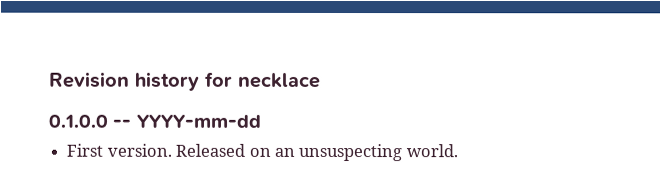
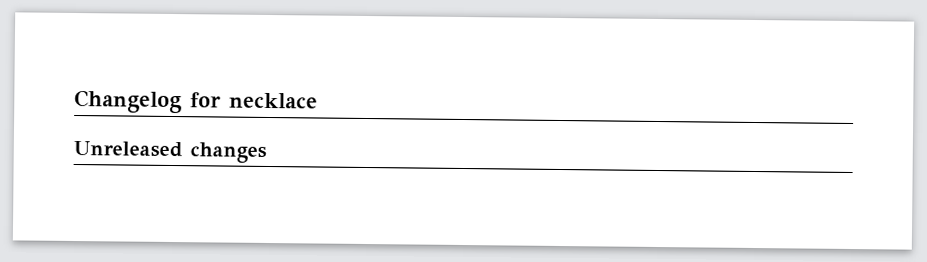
[49,71,200,91] Revision history -> [74,89,182,114] Changelog
[48,114,261,128] [66,143,458,162] 0.1.0.0 -- YYYY-mm-dd // First version. Released on an unsuspecting world. -> [73,140,267,163] Unreleased changes

